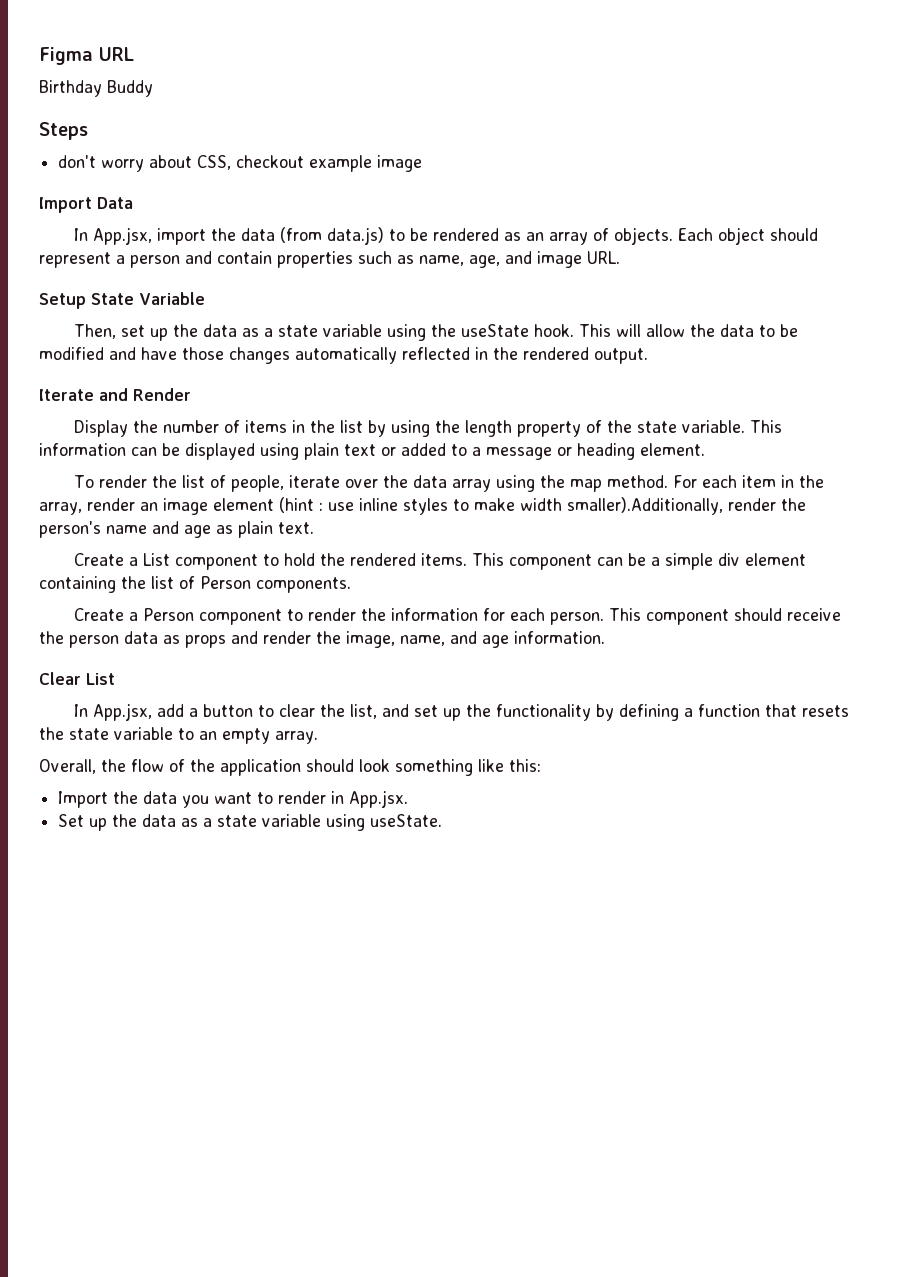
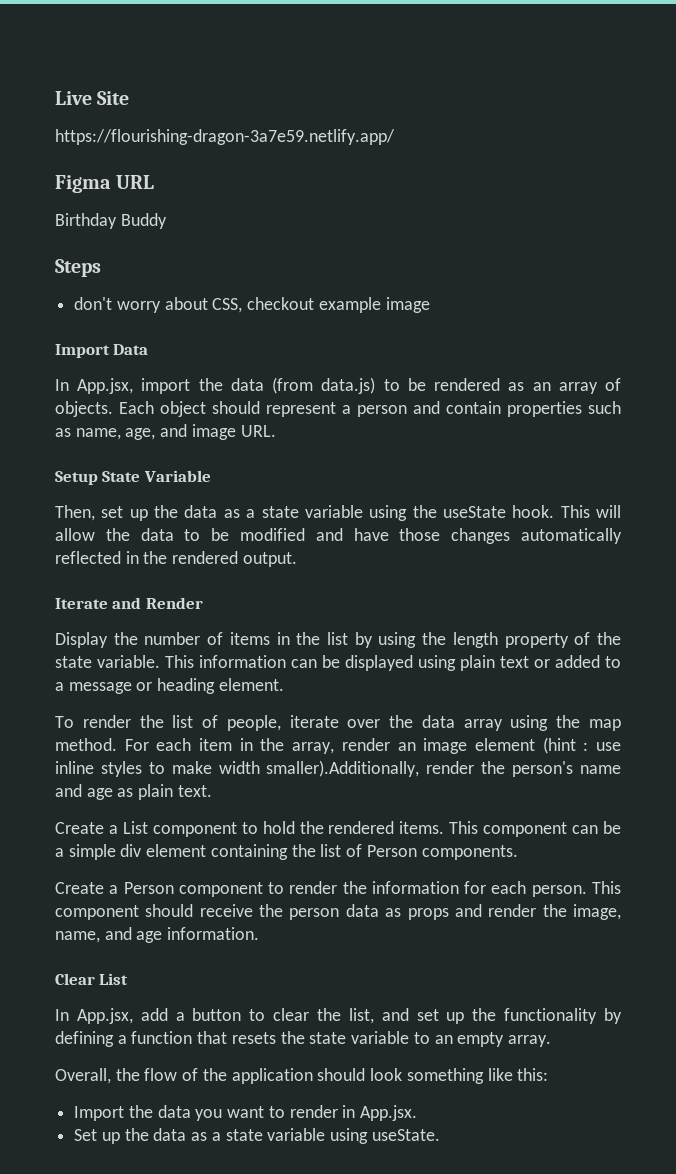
(39, 56) none -> [55,91,130,105] [55,129,395,145] Live Site // https://flourishing-dragon-3a7e59.netlify.app/ //

